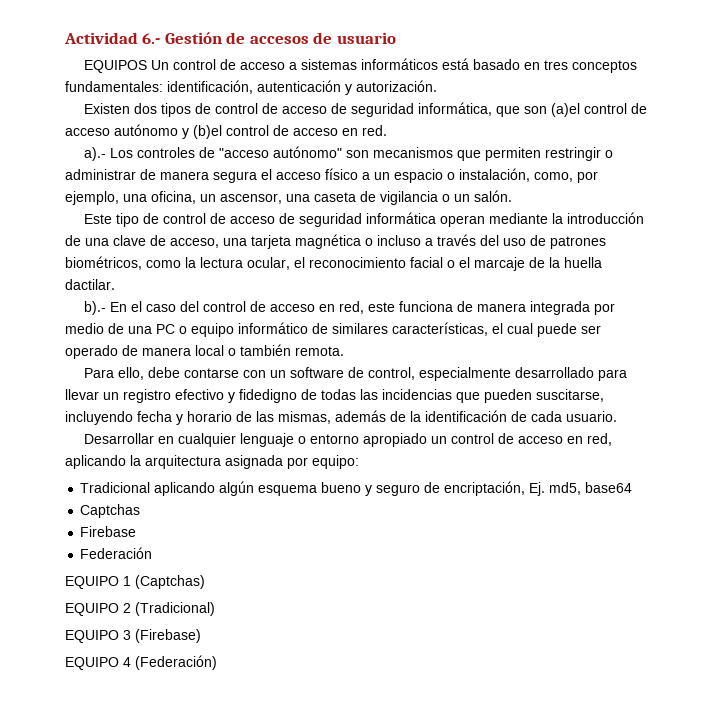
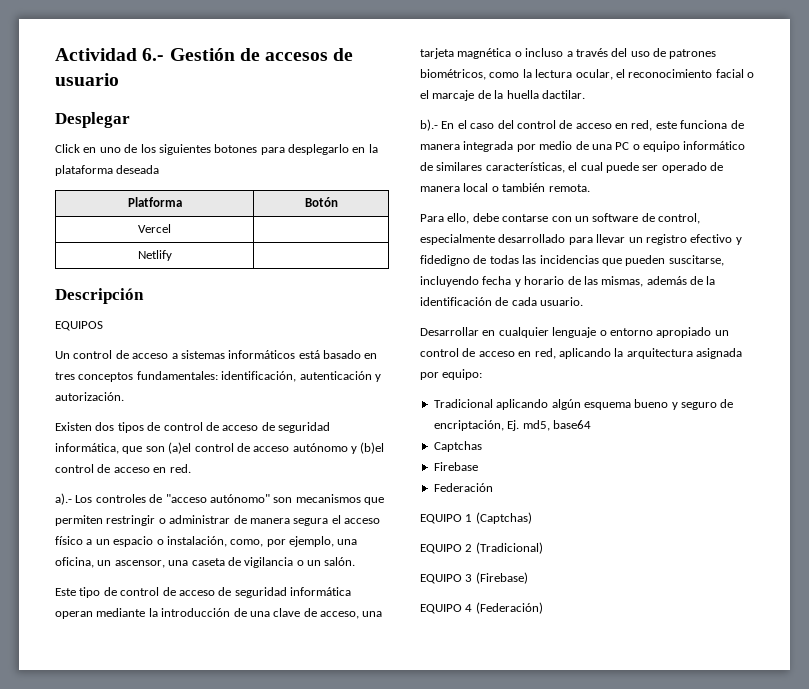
(396, 38) none -> [55,112,130,128] [55,144,378,155] [55,165,160,176] [127,197,182,207] [304,197,338,207] [138,224,171,233] [137,250,172,261] [55,288,144,304] // Desplegar // Click en uno de los siguientes botones para desplegarlo en la plataforma deseada // Platforma | Botón // Vercel | // Netlify | // Descripción
(147, 66) none -> (103, 326) //

